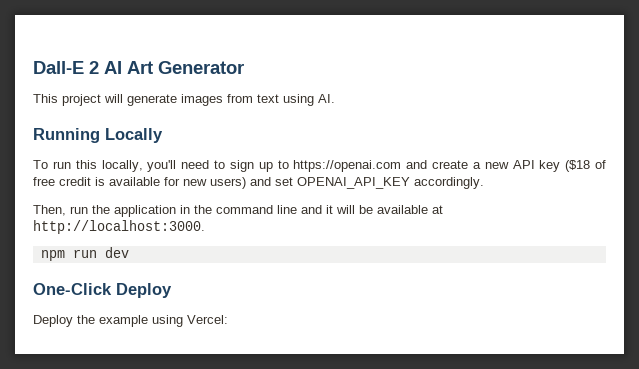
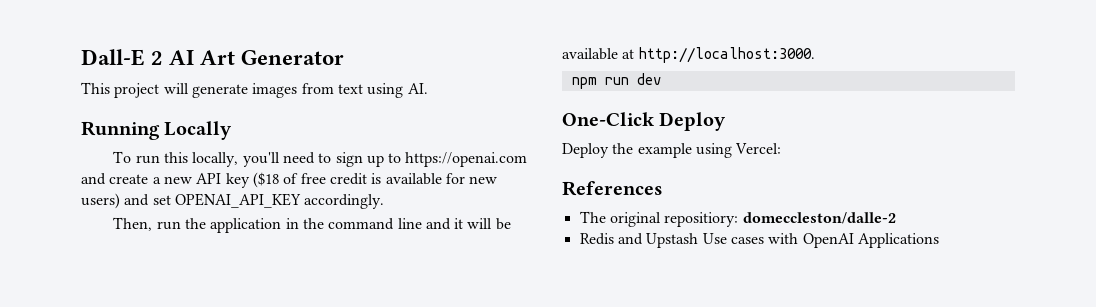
(228, 319) none -> [562,181,663,196] [579,211,896,227] [579,233,939,248] // References // The original repositiory: domeccleston/dalle-2 // Redis and Upstash Use cases with OpenAI Applications

